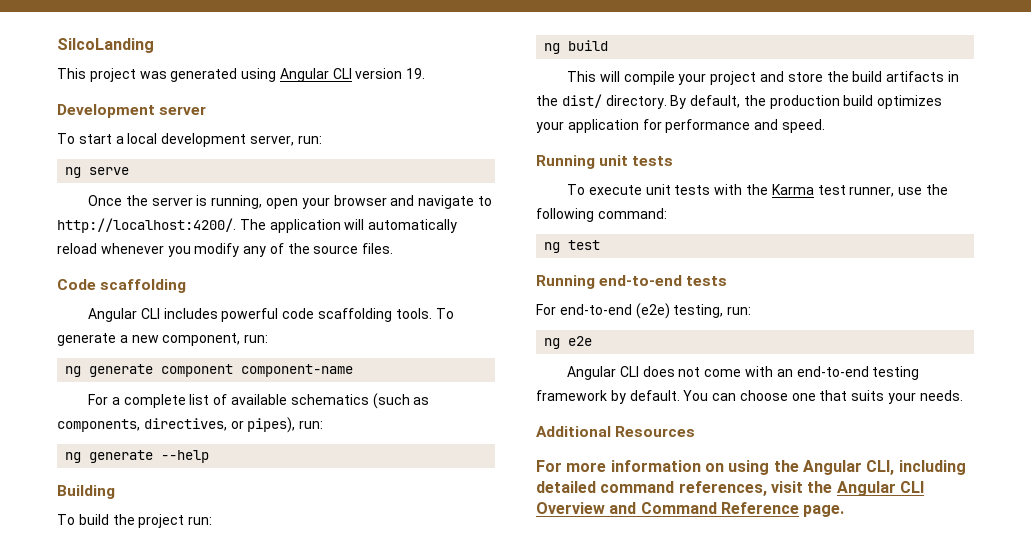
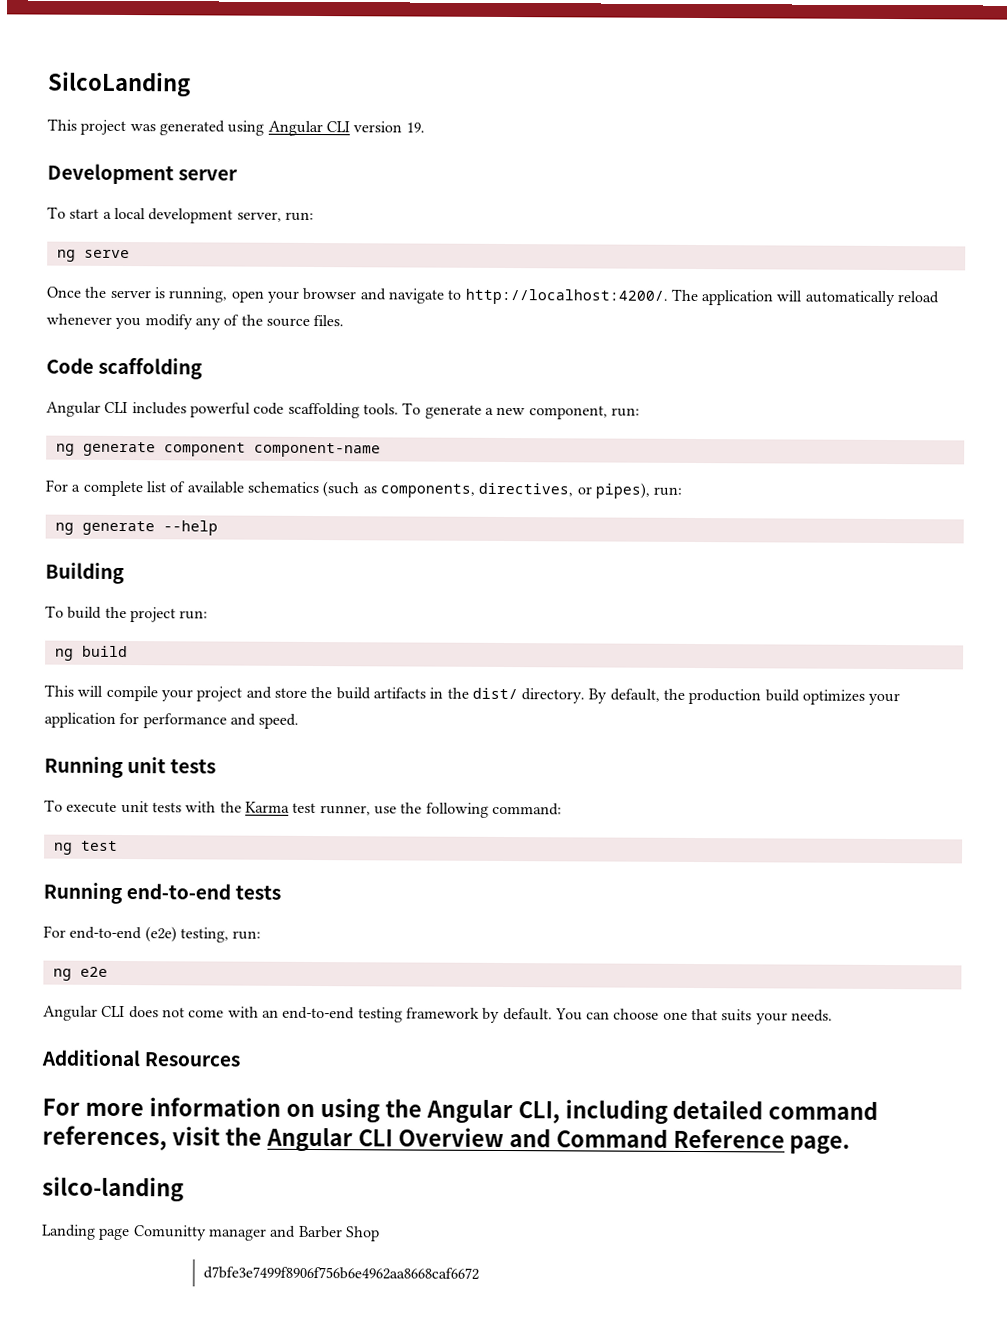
(845, 511) none -> [42,1176,184,1203] [41,1224,380,1242] [202,1266,479,1280] // silco-landing // Landing page Comunitty manager and Barber Shop // d7bfe3e7499f8906f756b6e4962aa8668caf6672

